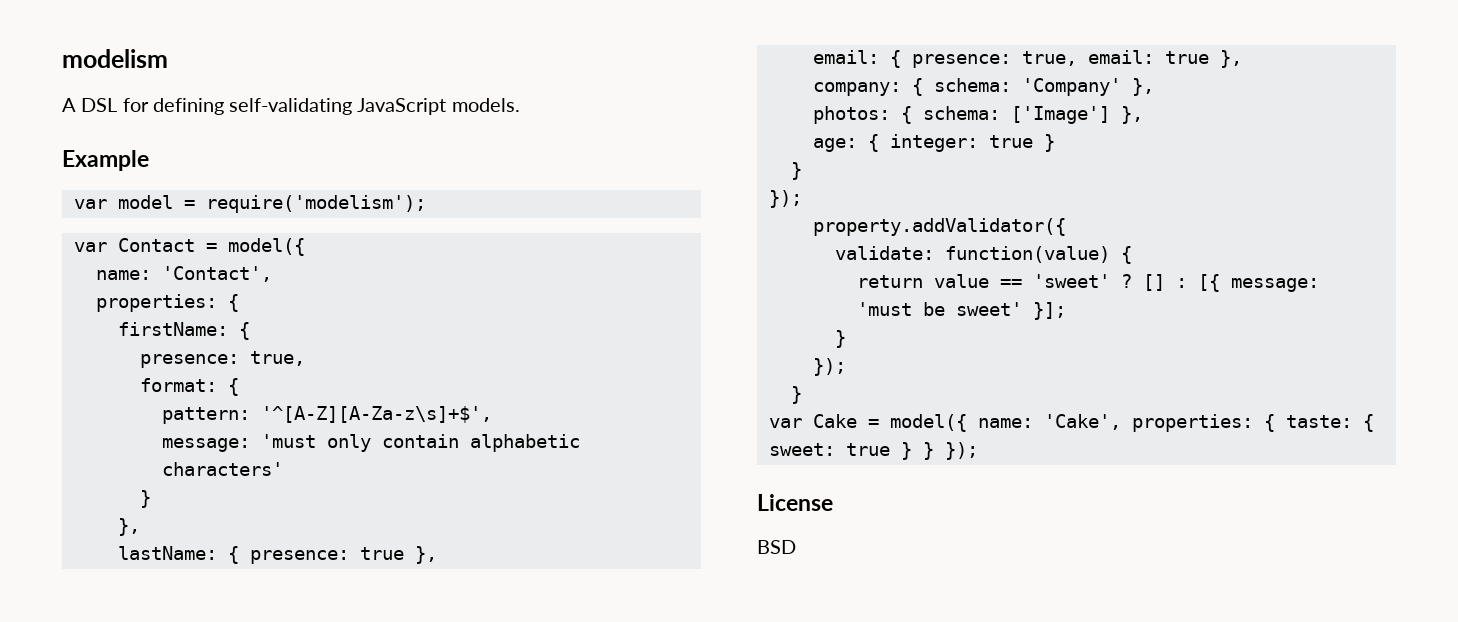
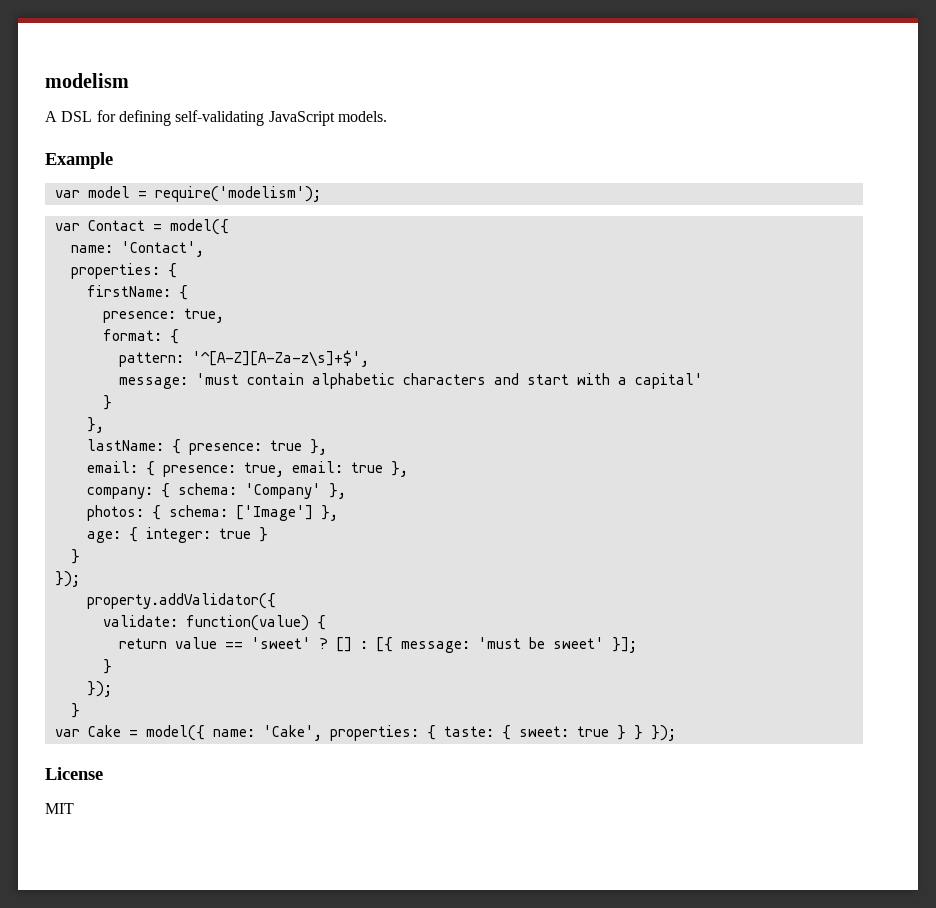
[326,434,371,452] only -> (239, 379) none
[161,462,283,476] characters' -> [402,373,703,389] characters and start with a capital'
[757,540,796,554] BSD -> [45,803,74,814] MIT

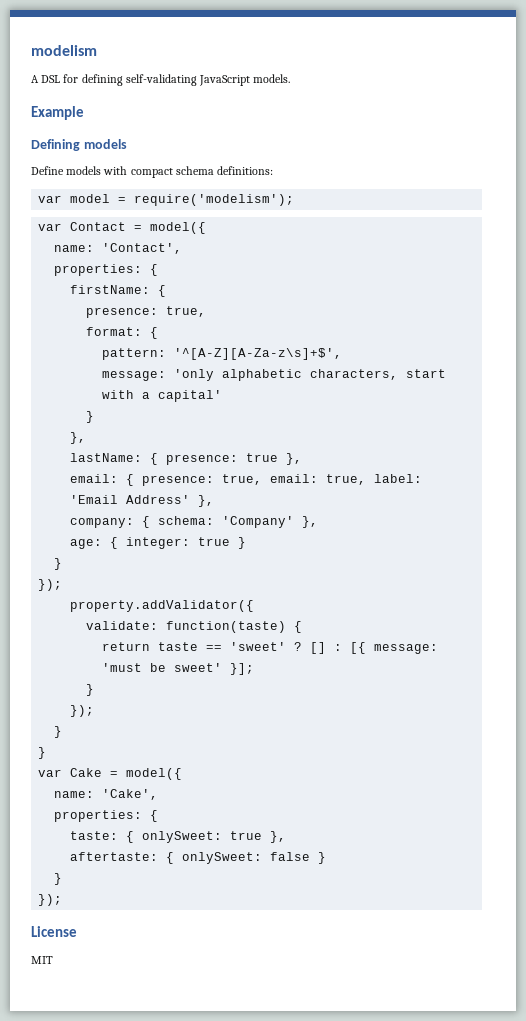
(113, 160) none -> [31,139,127,151] [31,166,274,178] // Defining models // Define models with compact schema definitions:
[195,373,519,389] 'must contain alphabetic characters and -> [174,369,399,381] 'only alphabetic characters,
[350,462,383,473] true -> [326,474,423,485] [70,495,191,504] true, label: 'Email Address'
[86,505,338,521] // photos: { schema: ['Image'] }, -> (319, 522) none
[185,615,309,631] function(value) -> [166,621,287,633] function(taste)
[174,637,217,649] value -> [158,642,199,651] taste
(80, 710) none -> [38,747,47,759] // }
(205, 733) none -> (183, 774) //
[329,725,436,741] properties: { -> [54,810,159,822] // properties: { //
[518,725,643,740] sweet: true } } -> [142,831,287,843] [70,852,327,864] [54,873,63,885] onlySweet: true }, // aftertaste: { onlySweet: false } // } //

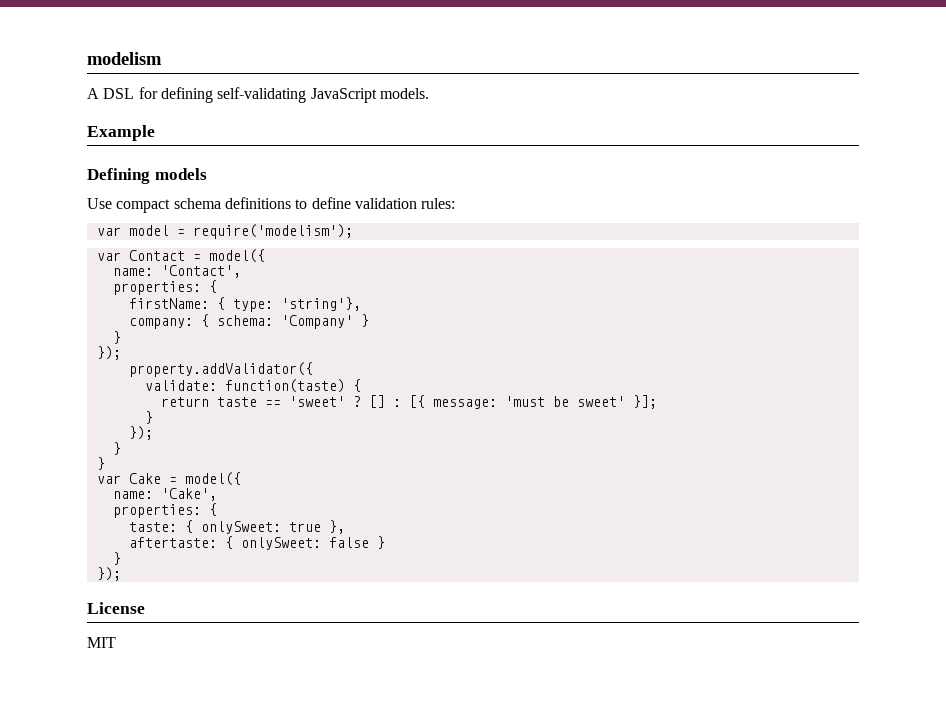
[31,166,274,178] Define models with compact schema definitions: -> [87,197,456,213] Use compact schema definitions to define validation rules:
[86,306,207,318] [86,327,159,339] [102,348,343,360] [102,369,447,381] [102,390,223,402] [86,411,95,423] [70,432,87,444] [70,453,303,465] [70,474,423,486] [70,495,215,507] // presence: true, // format: { // pattern: '^[A-Z][A-Za-z\s]+$', // message: 'only alphabetic characters, start with a capital' // } // }, // lastName: { presence: true }, // email: { presence: true, email: true, label: 'Email Address' }, -> [232,297,361,312] type: 'string'},
[302,516,319,528] [70,537,231,549] }, // age: { integer: true -> (353, 322) none

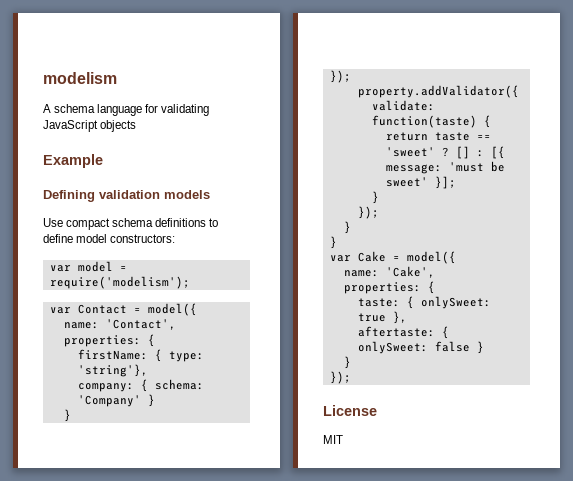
[103,87,429,103] DSL for defining self-validating JavaScript models. -> [54,104,210,116] [43,120,137,132] schema language for validating JavaScript objects
(150, 176) none -> [99,190,160,199] validation
[354,198,456,209] validation rules: -> [76,234,176,243] model constructors:

